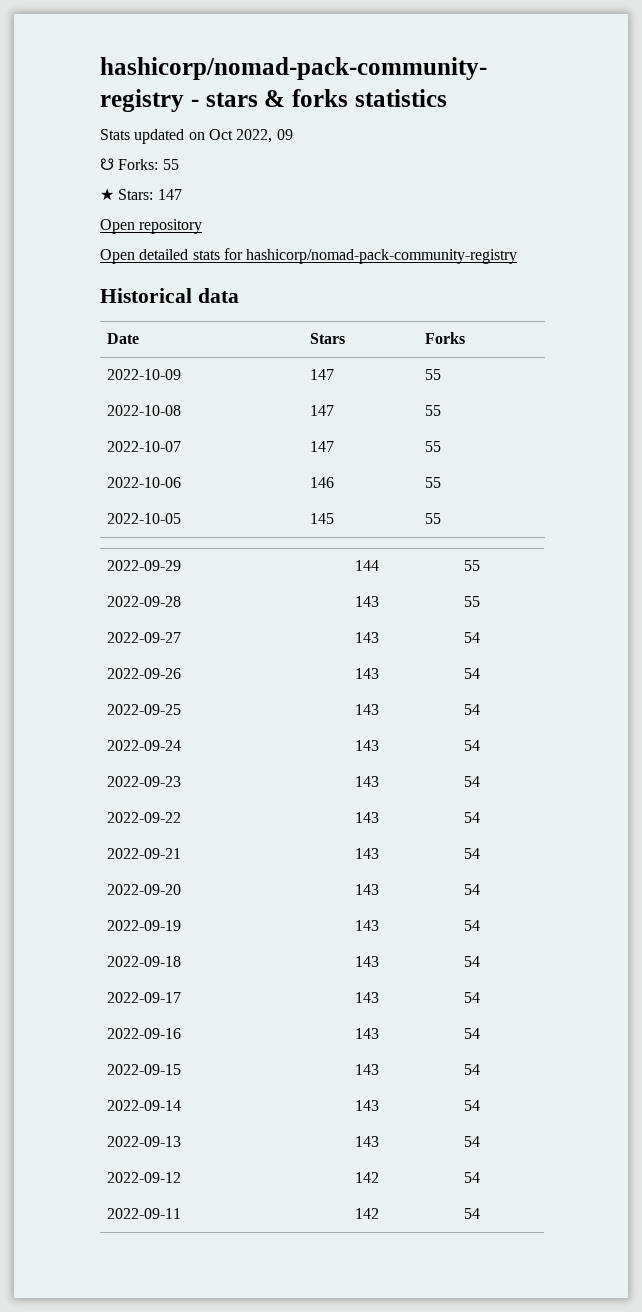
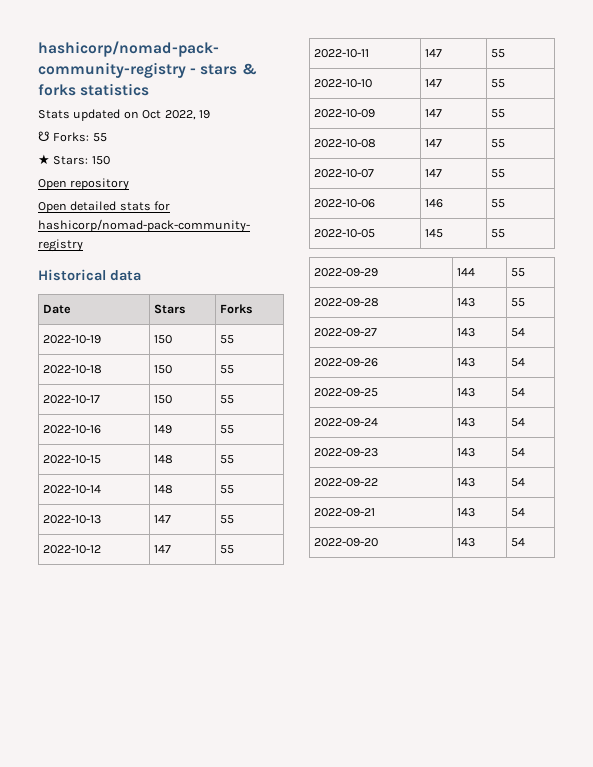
[276,129,293,140] 09 -> [198,110,210,119] 19
[157,189,182,200] 147 -> [91,156,110,165] 150
(466, 338) none -> [43,335,102,344] [154,335,173,344] [220,335,235,344] [43,365,103,374] [154,365,173,374] [220,365,235,374] [43,395,101,404] [154,395,173,404] [220,395,235,404] [43,425,102,434] [154,425,173,434] [220,425,235,434] [43,455,102,464] [154,455,174,464] [220,455,235,464] [43,485,102,494] [154,485,174,494] [220,485,235,494] [43,515,102,524] [154,515,172,523] [220,515,235,524] [43,545,102,554] [154,545,172,553] [220,545,235,554] [314,49,370,58] [425,49,443,57] [491,49,506,58] [314,79,373,88] [425,79,443,87] [491,79,506,88] // 2022-10-19 | 150 | 55 // 2022-10-18 | 150 | 55 // 2022-10-17 | 150 | 55 // 2022-10-16 | 149 | 55 // 2022-10-15 | 148 | 55 // 2022-10-14 | 148 | 55 // 2022-10-13 | 147 | 55 // 2022-10-12 | 147 | 55 // 2022-10-11 | 147 | 55 // 2022-10-10 | 147 | 55
[107,920,182,931] [355,920,380,931] [464,920,481,931] [107,956,182,967] [355,956,380,967] [464,956,481,967] [107,992,182,1003] [355,992,380,1003] [464,992,481,1003] [107,1028,182,1039] [355,1028,380,1039] [464,1028,481,1039] [107,1064,182,1075] [355,1064,380,1075] [464,1064,481,1075] [107,1100,182,1111] [355,1100,380,1111] [464,1100,481,1111] [107,1136,182,1147] [355,1136,380,1147] [464,1136,481,1147] [107,1172,182,1183] [355,1172,380,1183] [464,1172,481,1183] [107,1208,182,1219] [355,1208,380,1219] [464,1208,481,1219] // 2022-09-19 | 143 | 54 // 2022-09-18 | 143 | 54 // 2022-09-17 | 143 | 54 // 2022-09-16 | 143 | 54 // 2022-09-15 | 143 | 54 // 2022-09-14 | 143 | 54 // 2022-09-13 | 143 | 54 // 2022-09-12 | 142 | 54 // 2022-09-11 | 142 | 54 -> (526, 542) none

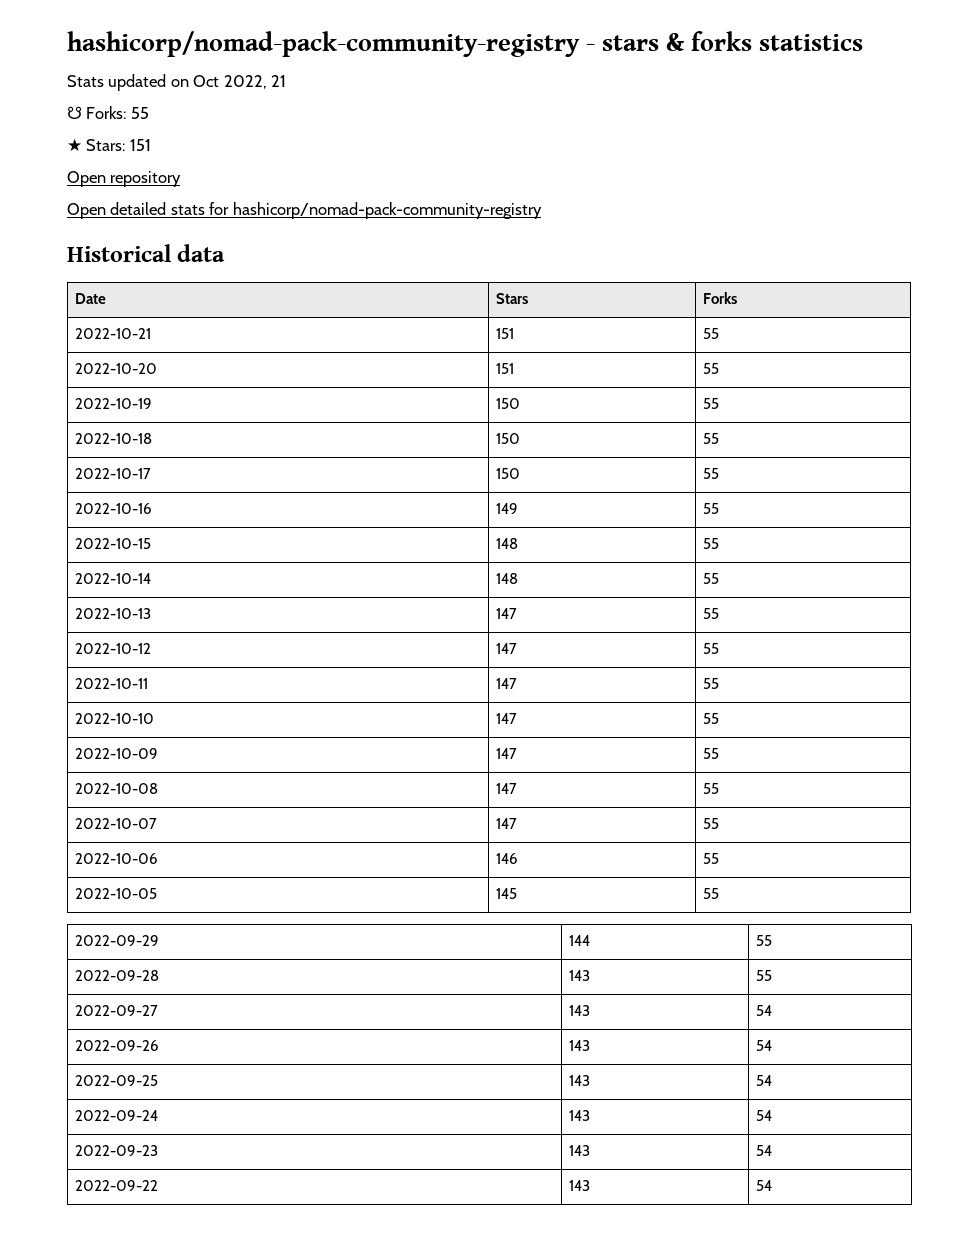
[198,110,210,119] 19 -> [271,75,287,87] 21
[91,156,110,165] 150 -> [129,139,151,151] 151
(254, 309) none -> [75,328,152,339] [496,328,515,339] [703,328,720,339] [75,363,158,374] [496,363,515,374] [703,363,720,374] // 2022-10-21 | 151 | 55 // 2022-10-20 | 151 | 55
[314,508,376,517] [457,508,476,517] [511,508,526,517] [314,538,379,547] [457,538,476,547] [511,538,526,547] // 2022-09-21 | 143 | 54 // 2022-09-20 | 143 | 54 -> (773, 1185) none

